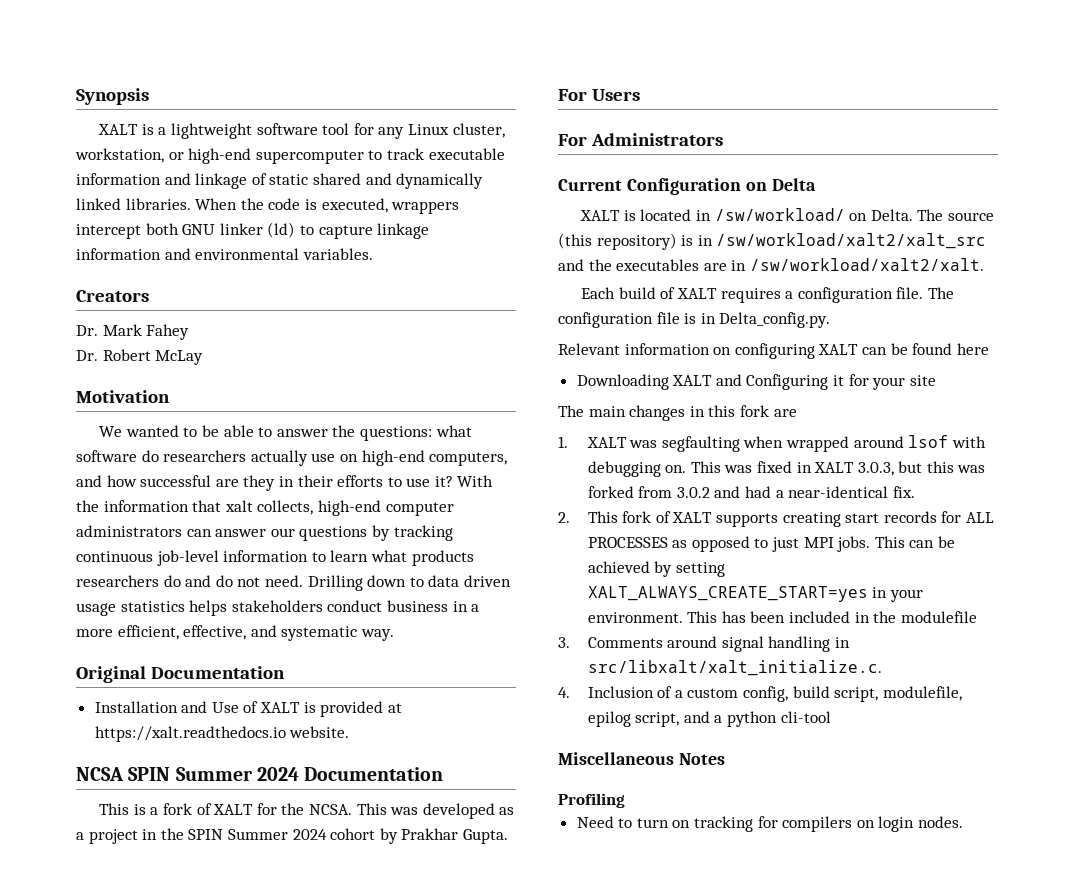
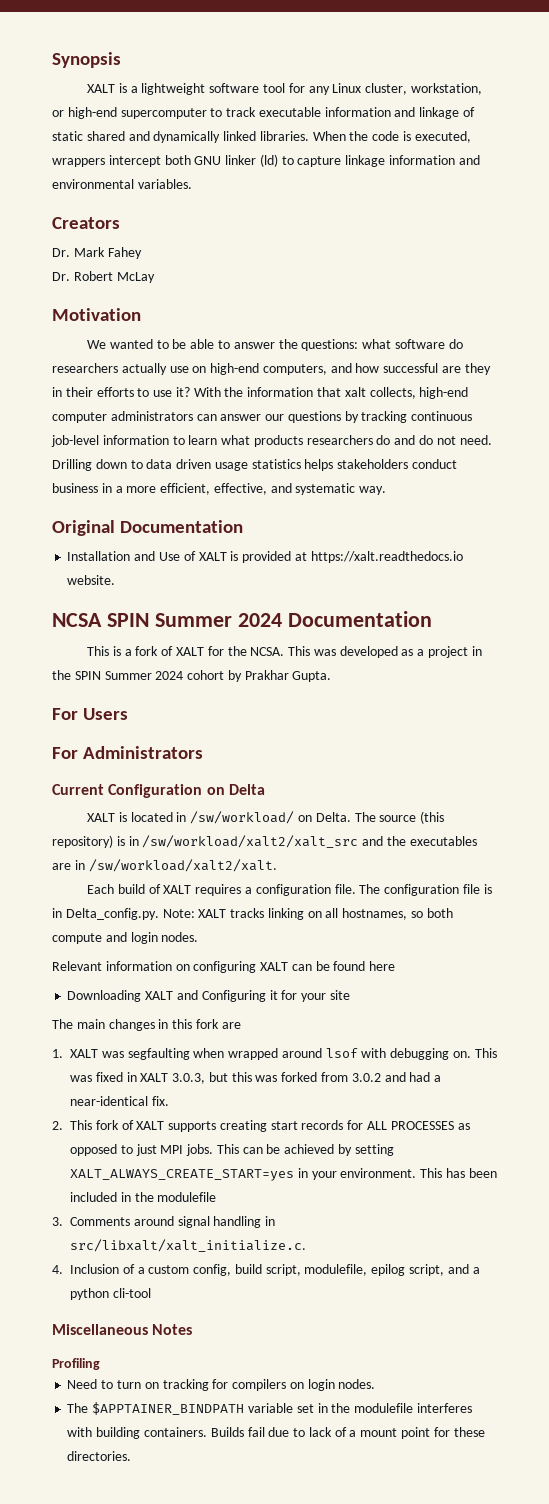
(831, 320) none -> [162,908,453,920] [52,932,199,944] Note: XALT tracks linking on all hostnames, so both compute and login nodes.
(964, 822) none -> [67,1402,472,1415] [67,1427,485,1439] [67,1451,132,1461] // The $APPTAINER_BINDPATH variable set in the modulefile interferes with building containers. Builds fail due to lack of a mount point for these directories.

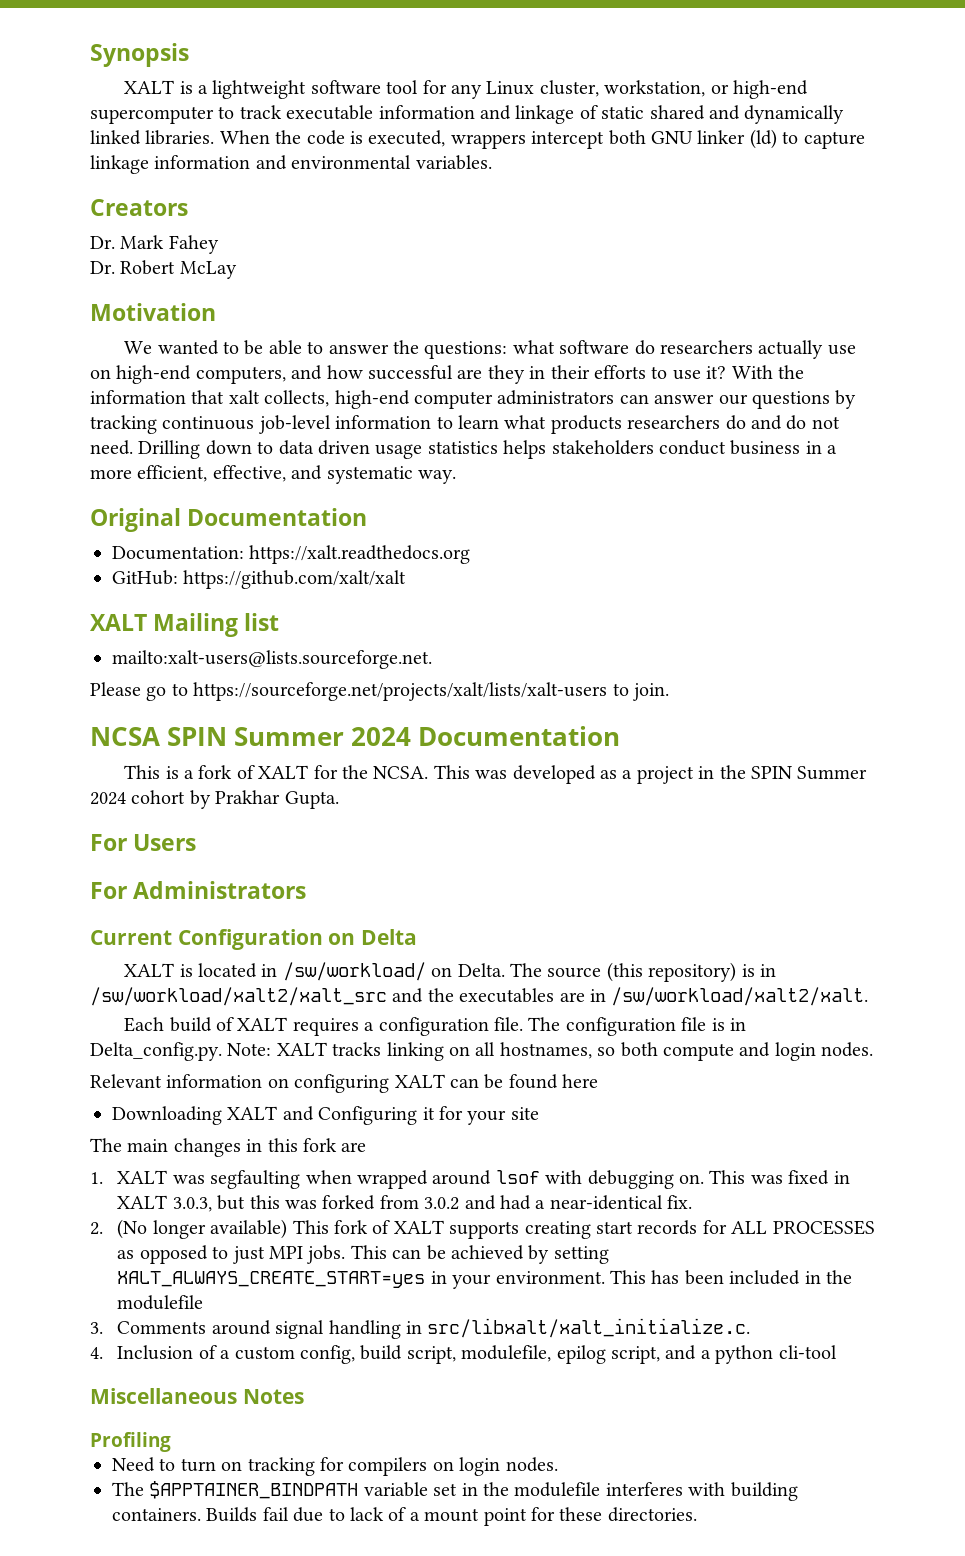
[67,551,463,563] [67,575,116,585] Installation and Use of XALT is provided at https://xalt.readthedocs.io website. -> [112,545,471,564] [112,570,407,589] [90,613,280,637] [112,650,432,669] [90,682,669,701] Documentation: https://xalt.readthedocs.org // GitHub: https://github.com/xalt/xalt // XALT Mailing list // mailto:xalt-users@lists.sourceforge.net. // Please go to https://sourceforge.net/projects/xalt/lists/xalt-users to join.
(63, 1125) none -> [117,1219,288,1239] (No longer available)

